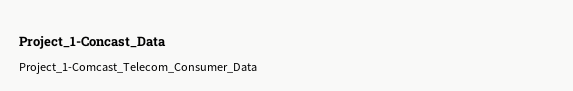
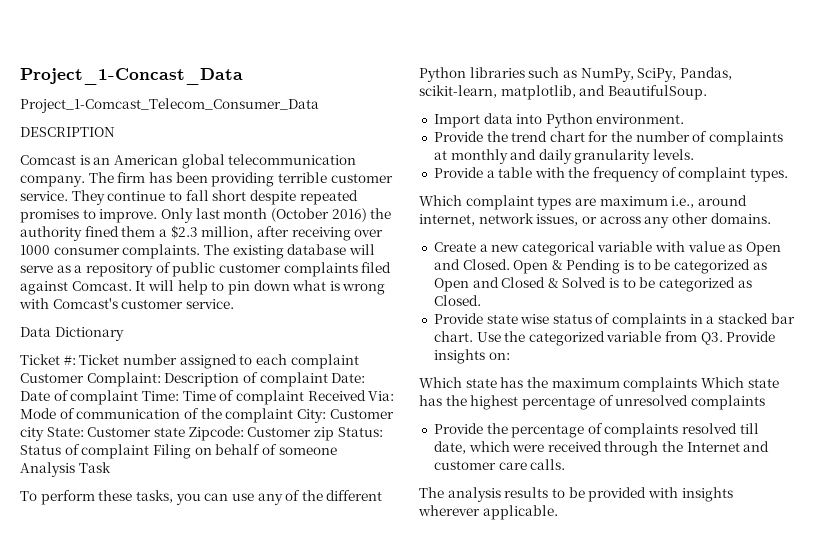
(257, 68) none -> [20,127,115,137] [20,154,357,169] [20,172,393,187] [20,190,358,205] [20,208,392,223] [20,225,384,241] [20,244,375,259] [20,262,392,277] [20,280,386,295] [19,298,234,309] [20,327,124,341] [20,354,359,369] [20,372,366,387] [20,390,395,405] [20,408,394,423] [20,426,383,441] [20,444,337,459] [20,462,111,477] [20,490,383,505] [419,67,732,82] [419,85,707,100] [433,113,685,128] [433,131,784,146] [433,149,695,164] [433,167,789,182] [419,195,747,210] [419,213,771,228] [433,241,782,256] [433,259,767,274] [433,277,752,292] [433,295,481,306] [433,313,795,328] [433,331,776,346] [433,349,510,364] [419,377,779,392] [419,395,765,410] [433,423,759,438] [433,441,770,456] [433,459,566,470] [419,487,733,502] [418,505,558,520] // DESCRIPTION // Comcast is an American global telecommunication company. The firm has been providing terrible customer service. They continue to fall short despite repeated promises to improve. Only last month (October 2016) the authority fined them a $2.3 million, after receiving over 1000 consumer complaints. The existing database will serve as a repository of public customer complaints filed against Comcast. It will help to pin down what is wrong with Comcast's customer service. // Data Dictionary // Ticket #: Ticket number assigned to each complaint Customer Complaint: Description of complaint Date: Date of complaint Time: Time of complaint Received Via: Mode of communication of the complaint City: Customer city State: Customer state Zipcode: Customer zip Status: Status of complaint Filing on behalf of someone Analysis Task // To perform these tasks, you can use any of the different Python libraries such as NumPy, SciPy, Pandas, scikit-learn, matplotlib, and BeautifulSoup. // Import data into Python environment. // Provide the trend chart for the number of complaints at monthly and daily granularity levels. // Provide a table with the frequency of complaint types. // Which complaint types are maximum i.e., around internet, network issues, or across any other domains. // Create a new categorical variable with value as Open and Closed. Open & Pending is to be categorized as Open and Closed & Solved is to be categorized as Closed. // Provide state wise status of complaints in a stacked bar chart. Use the categorized variable from Q3. Provide insights on: // Which state has the maximum complaints Which state has the highest percentage of unresolved complaints // Provide the percentage of complaints resolved till date, which were received through the Internet and customer care calls. // The analysis results to be provided with insights wherever applicable.

